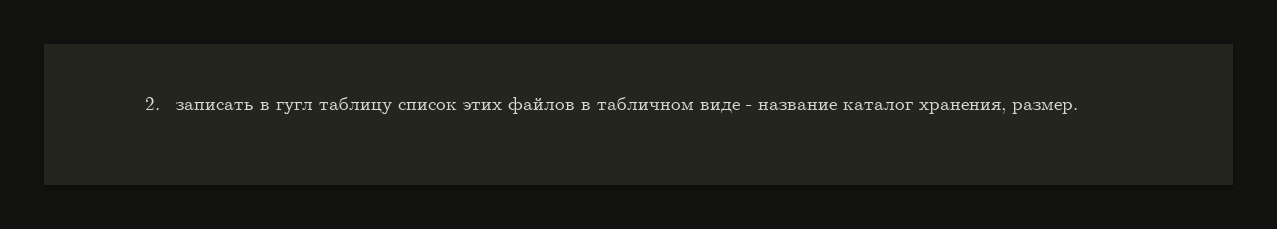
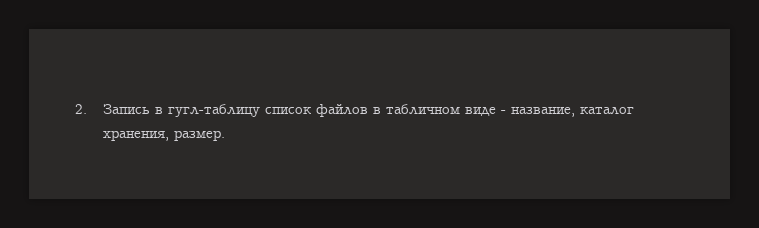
[176,97,503,114] записать в гугл таблицу список этих -> [102,104,311,117] Запись в гугл-таблицу список
[758,102,838,110] название -> [510,107,575,117] название,

